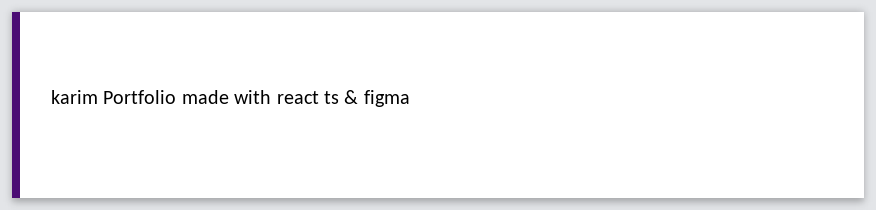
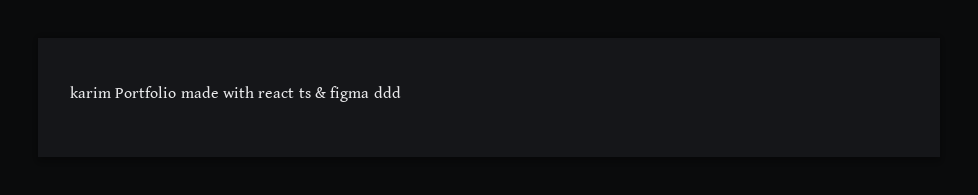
(410, 98) none -> [373,86,401,98] ddd

